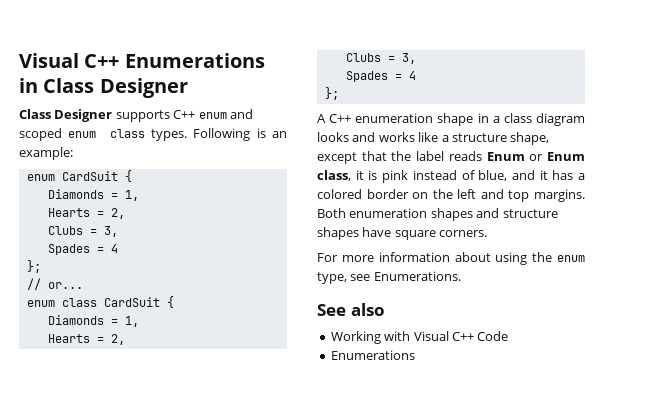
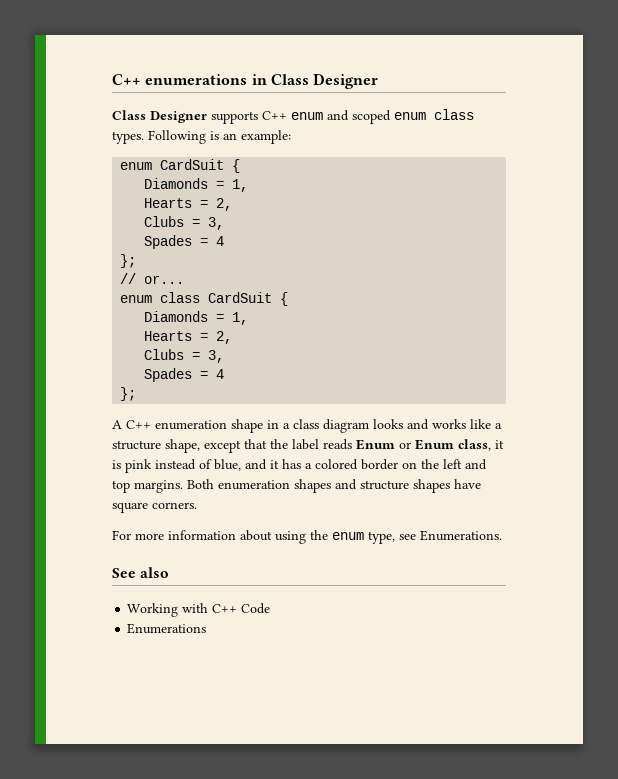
[19,53,265,68] Visual C++ Enumerations -> [112,74,248,85] C++ enumerations
[413,331,449,341] Visual -> (209, 608) none

